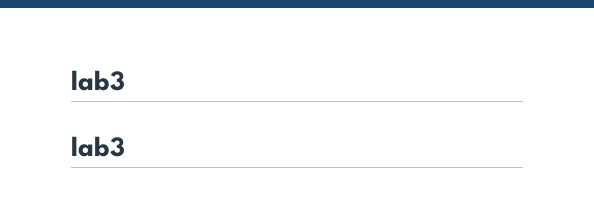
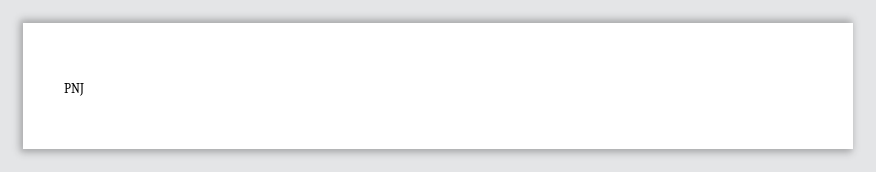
[71,70,125,91] [71,136,125,157] lab3 // lab3 -> [64,83,84,96] PNJ

